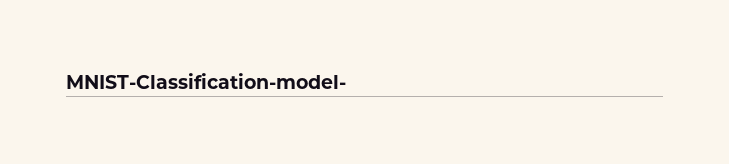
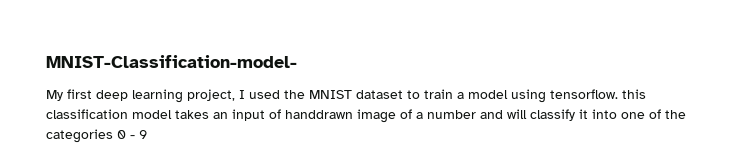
(346, 81) none -> [46,89,646,103] [46,109,686,123] [46,129,147,143] // My first deep learning project, I used the MNIST dataset to train a model using tensorflow. this classification model takes an input of handdrawn image of a number and will classify it into one of the categories 0 - 9

